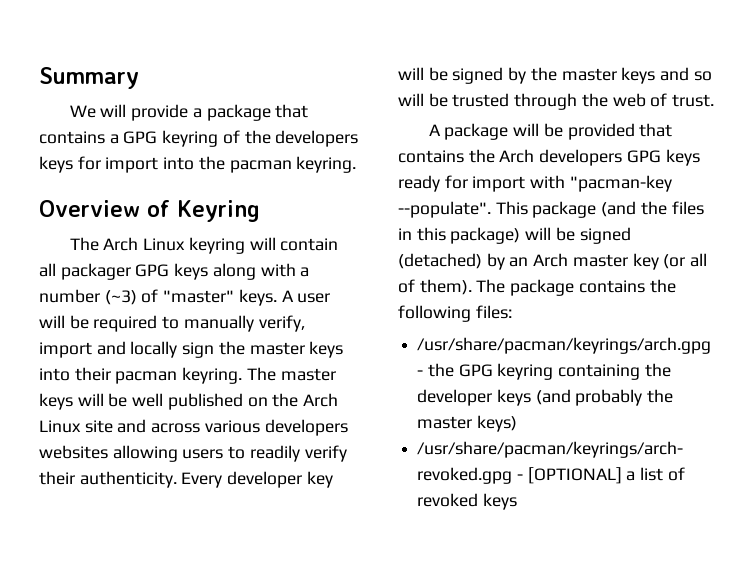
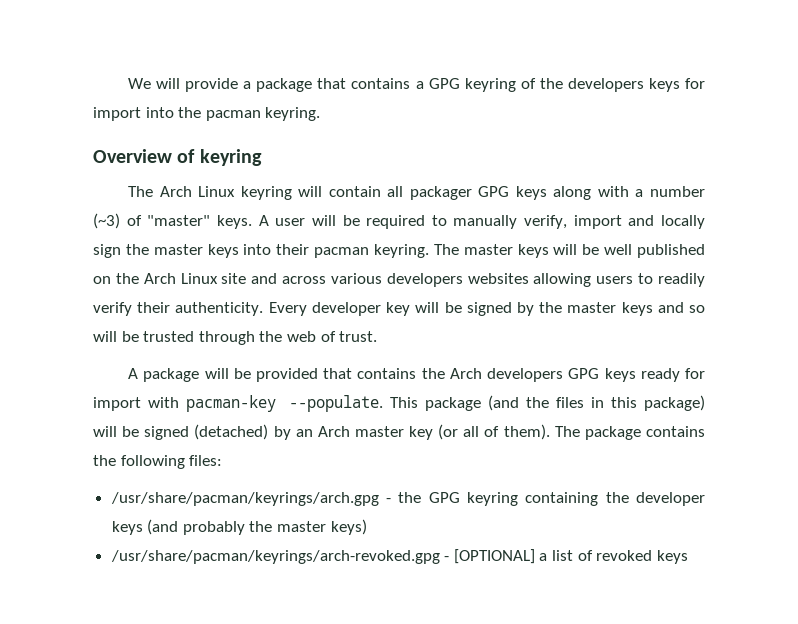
[39,67,139,89] Summary // -> (128, 83) none
[177,200,260,222] Keyring -> [199,149,262,166] keyring
[569,175,672,192] [398,201,491,218] "pacman-key --populate". -> [185,395,384,412] pacman-key --populate.

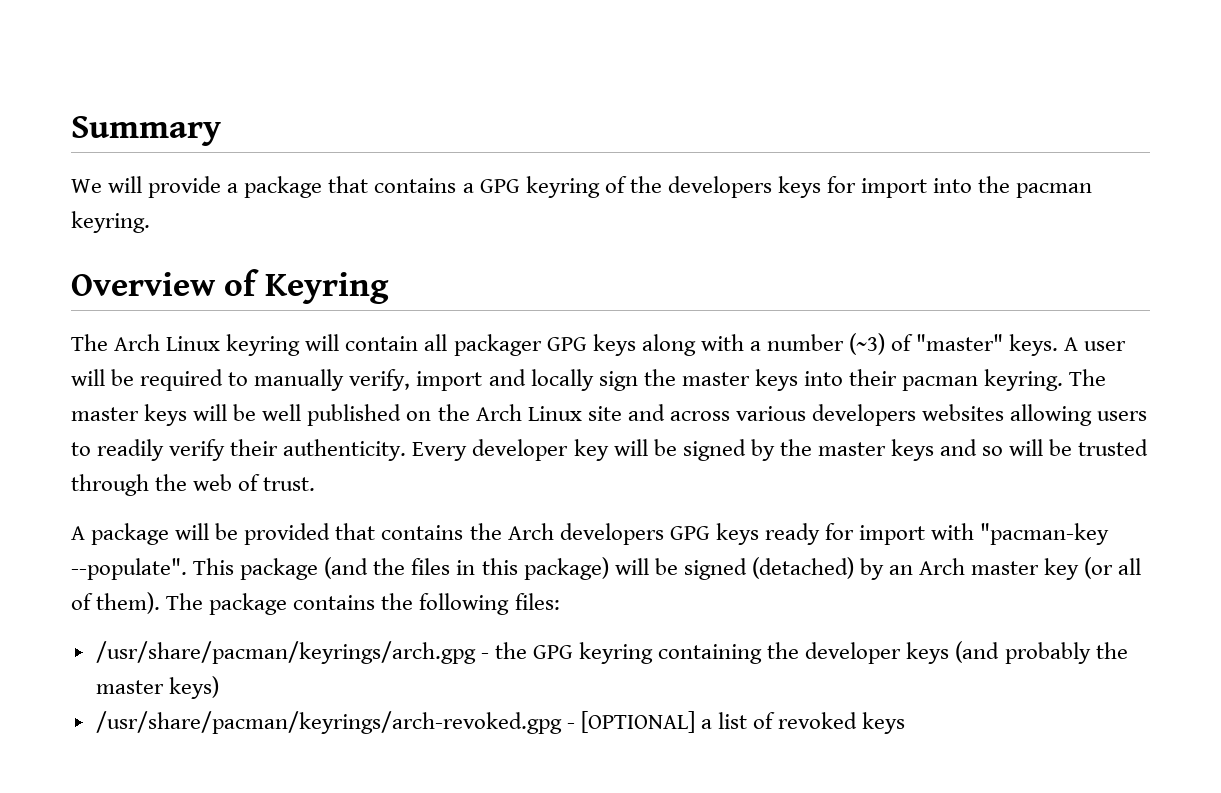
(128, 83) none -> [71,116,221,146] Summary //
[199,149,262,166] keyring -> [264,272,389,304] Keyring
[185,395,384,412] pacman-key --populate. -> [980,523,1110,545] [71,558,187,580] "pacman-key --populate".

